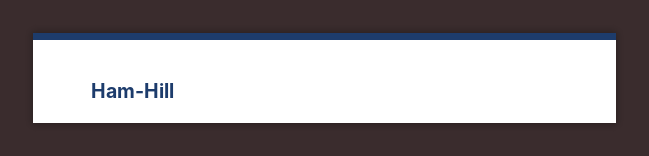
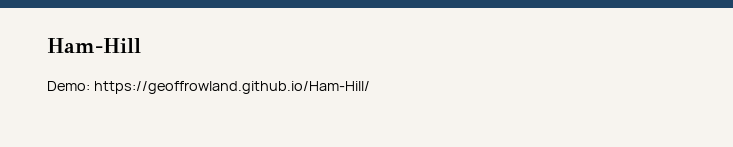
(174, 90) none -> [47,81,370,94] // Demo: https://geoffrowland.github.io/Ham-Hill/

